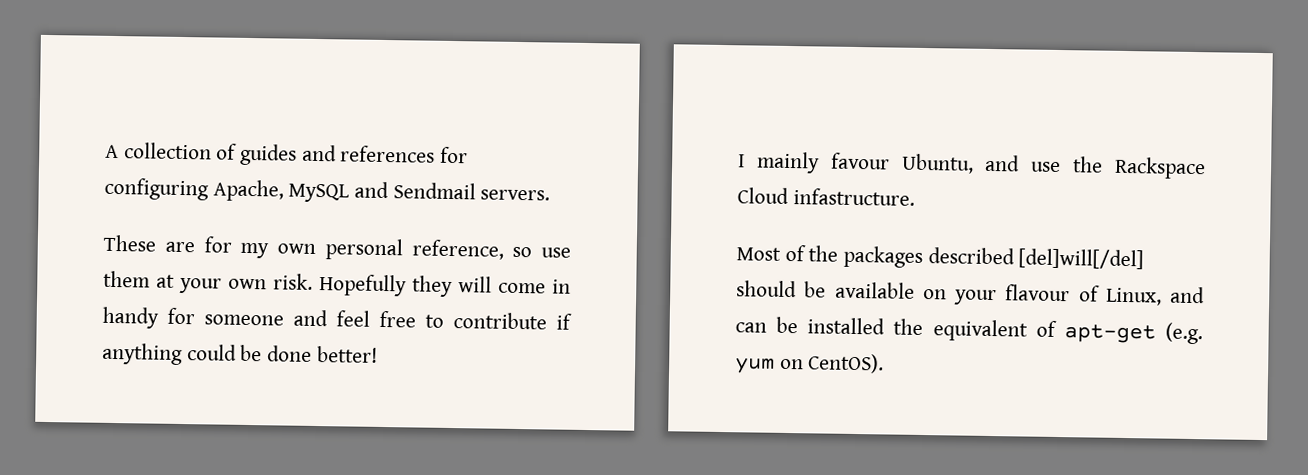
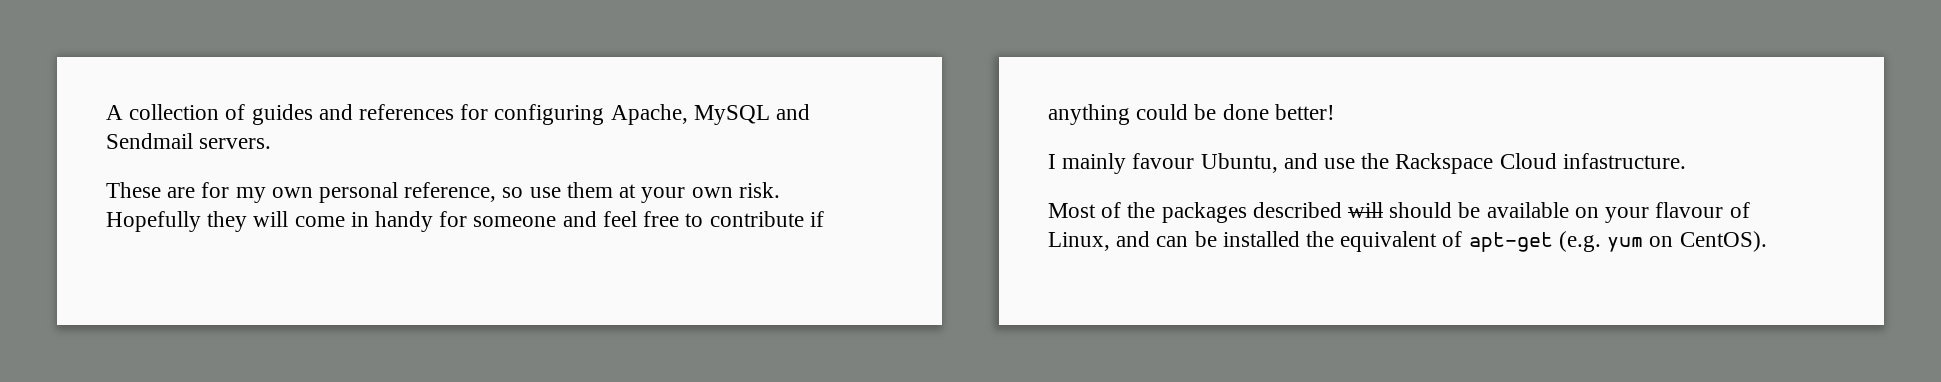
[1018,248,1145,270] [del]will[/del] -> [1348,202,1384,218] will

